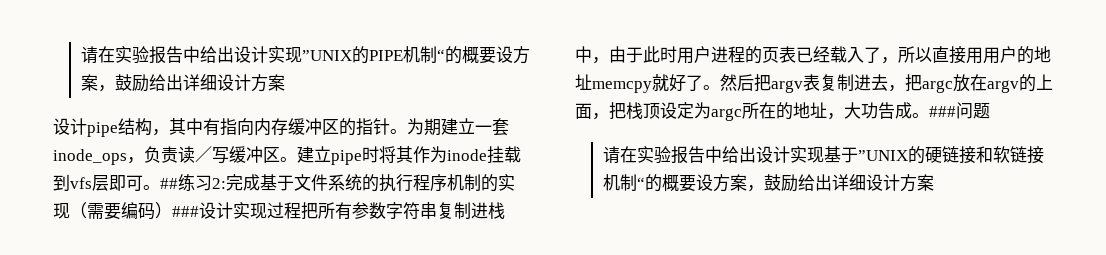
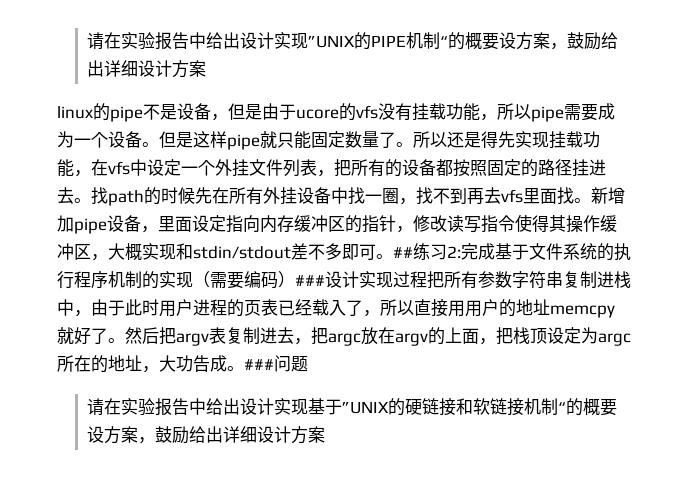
[53,118,220,137] 设计pipe结构，其中有 -> [57,103,615,122] [57,131,600,150] [57,159,606,177] [57,187,625,206] [57,215,226,234] linux的pipe不是设备，但是由于ucore的vfs没有挂载功能，所以pipe需要成为一个设备。但是这样pipe就只能固定数量了。所以还是得先实现挂载功能，在vfs中设定一个外挂文件列表，把所有的设备都按照固定的路径挂进去。找path的时候先在所有外挂设备中找一圈，找不到再去vfs里面找。新增加pipe设备，里面设定
[390,118,509,136] [53,146,521,165] [53,174,109,191] 。为期建立一套inode_ops，负责读／写缓冲区。建立pipe时将其作为inode挂载到vfs层 -> [396,214,617,233] [57,243,342,261] ，修改读写指令使得其操作缓冲区，大概实现和stdin/stdout差不多

